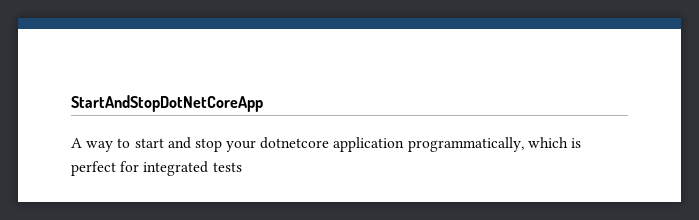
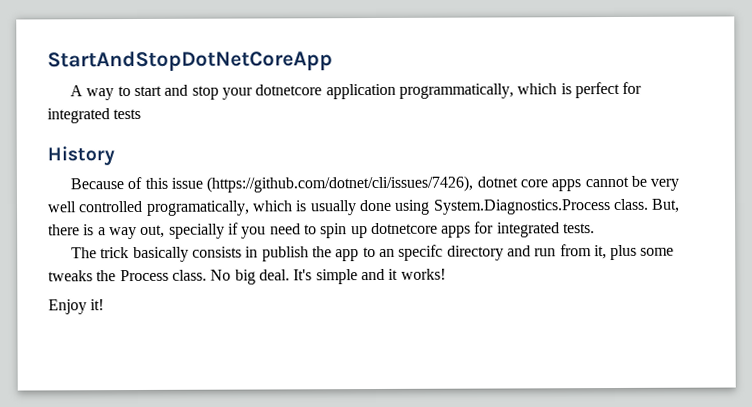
(242, 167) none -> [47,146,115,166] [70,175,680,193] [47,198,681,216] [48,221,596,240] [71,244,675,263] [48,268,446,285] [48,299,105,315] // History // Because of this issue (https://github.com/dotnet/cli/issues/7426), dotnet core apps cannot be very well controlled programatically, which is usually done using System.Diagnostics.Process class. But, there is a way out, specially if you need to spin up dotnetcore apps for integrated tests. // The trick basically consists in publish the app to an specifc directory and run from it, plus some tweaks the Process class. No big deal. It's simple and it works! // Enjoy it!

